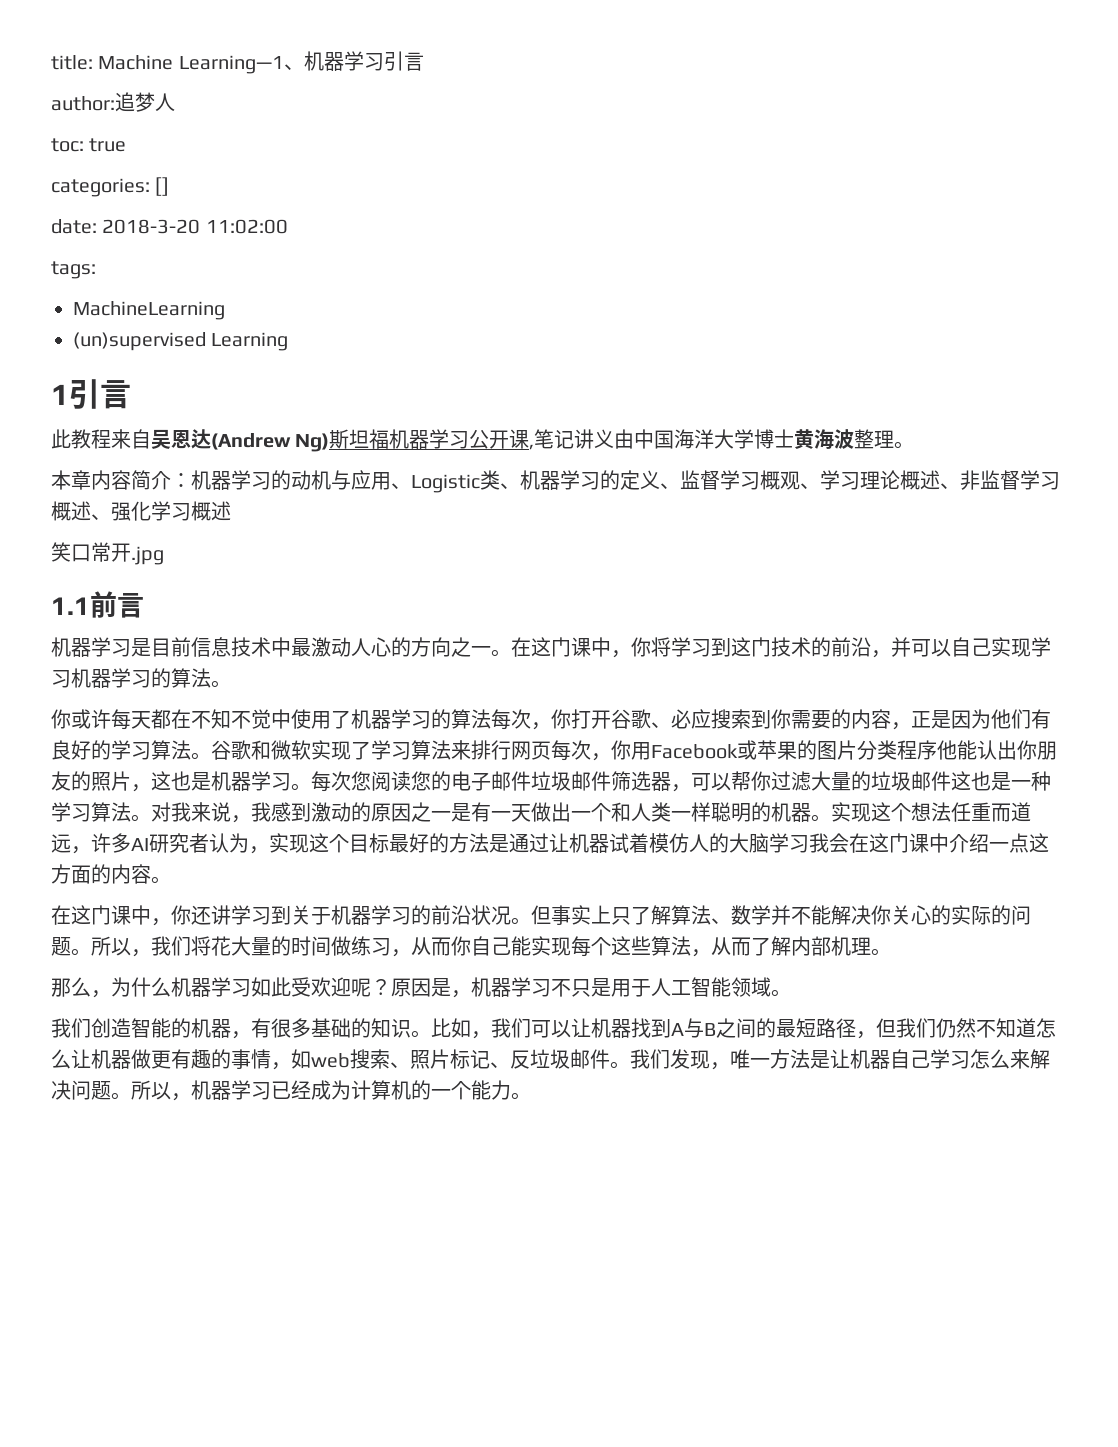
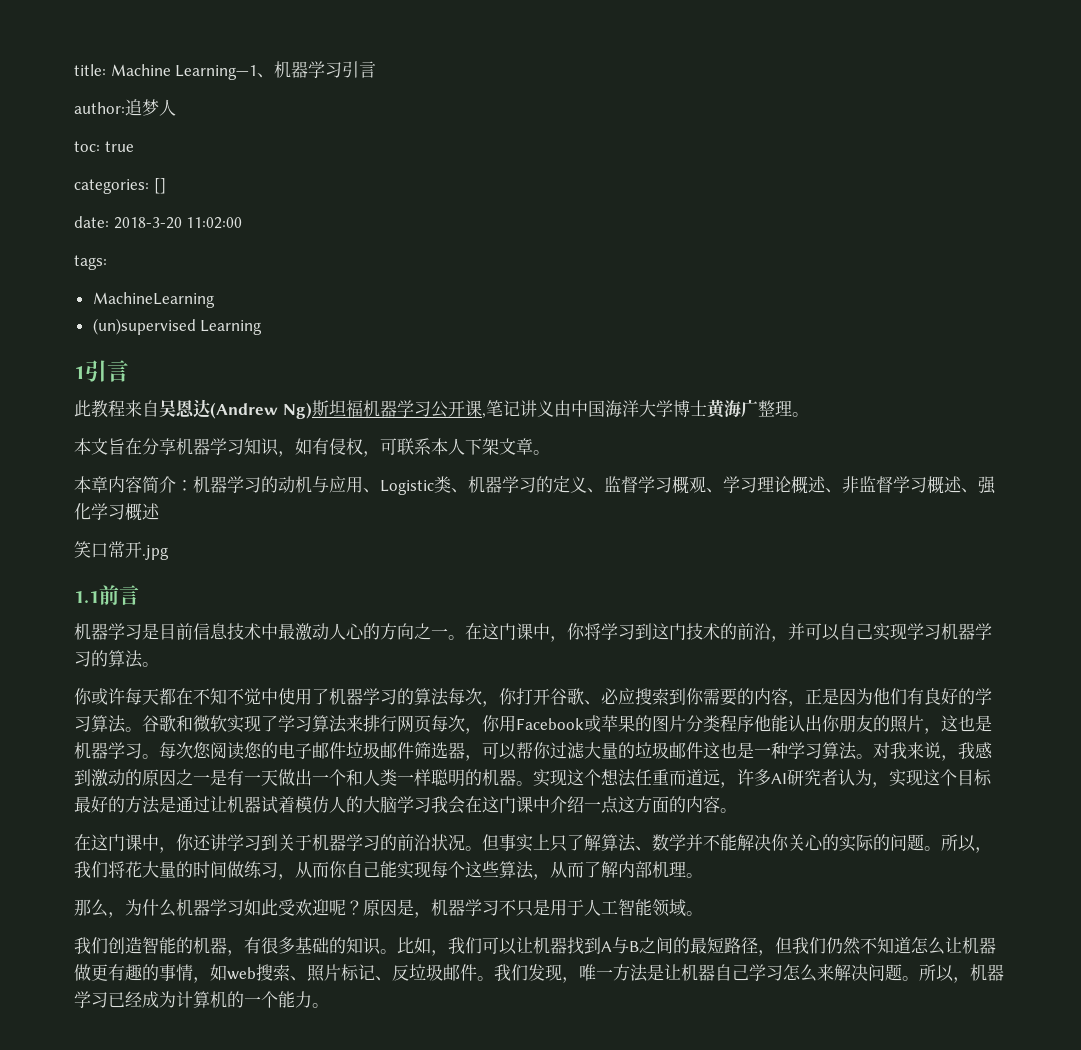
[834,429,855,449] 波 -> [740,399,758,417] 广
(915, 445) none -> [74,438,550,457] // 本文旨在分享机器学习知识，如有侵权，可联系本人下架文章。

